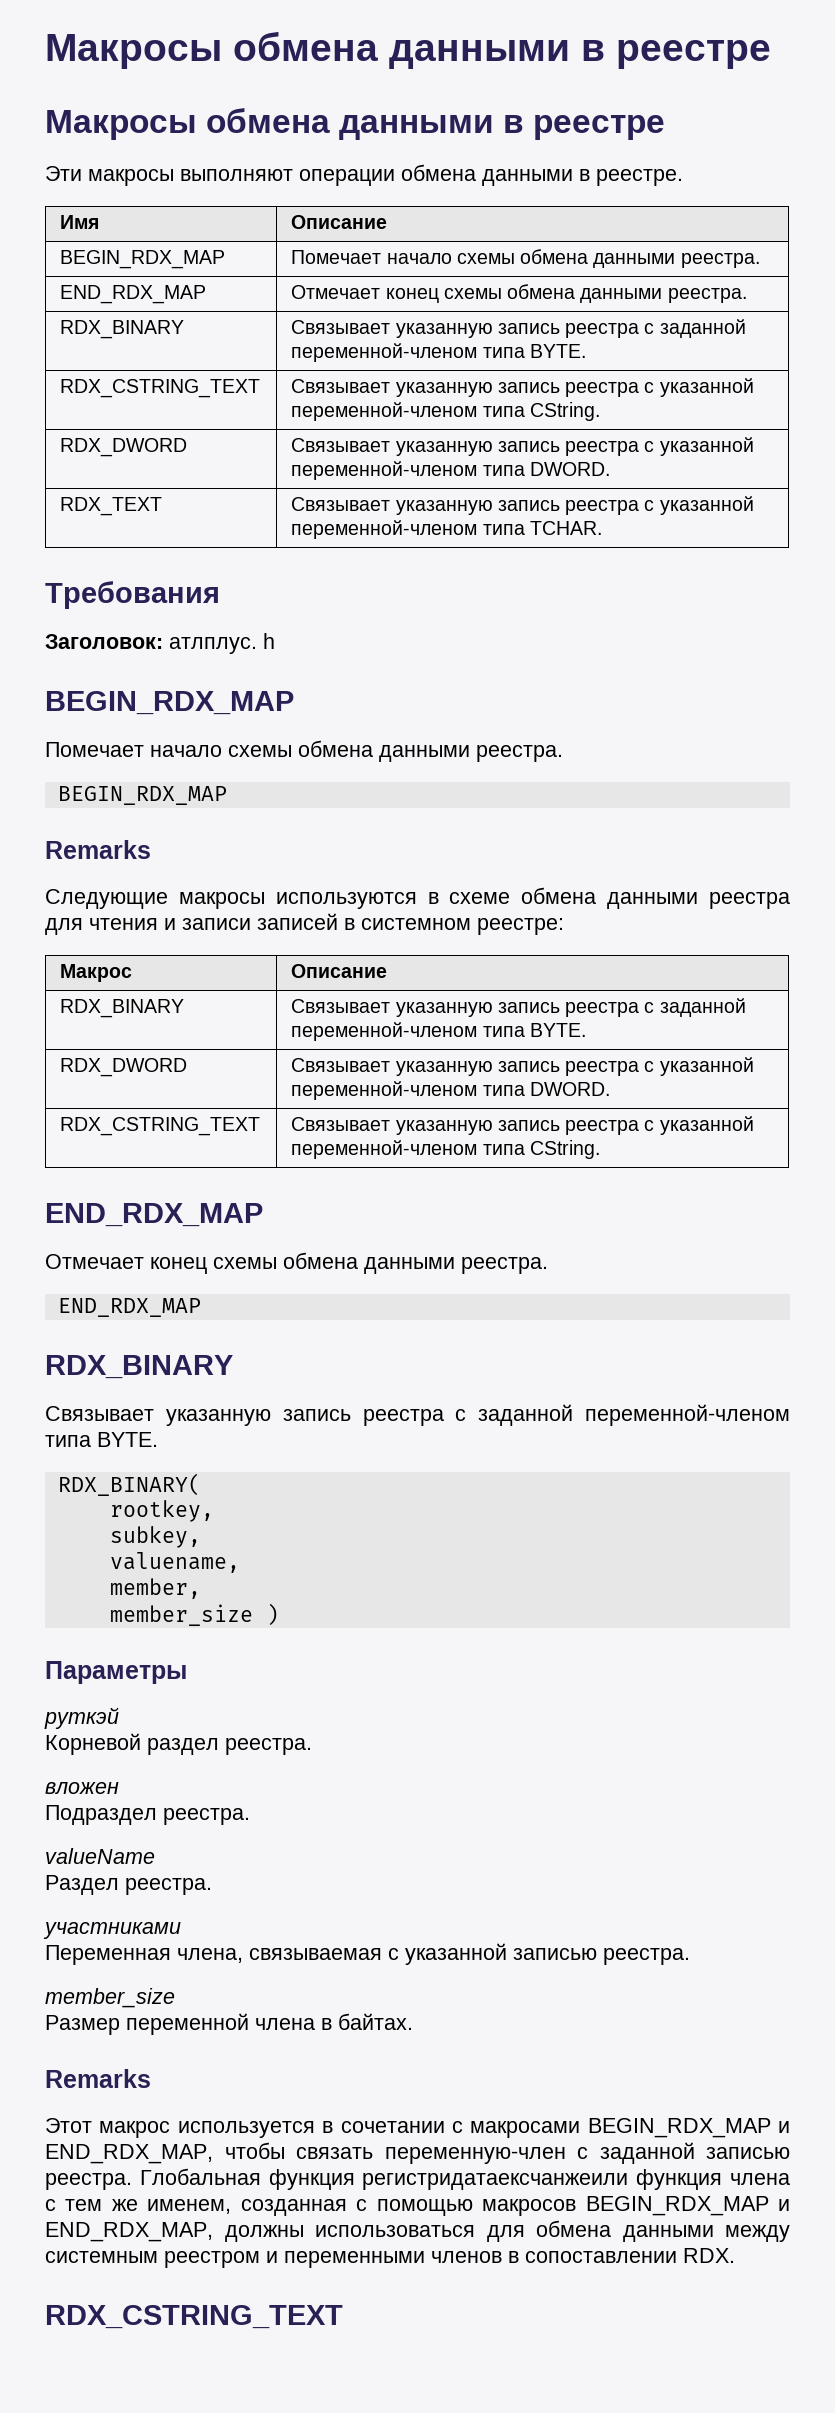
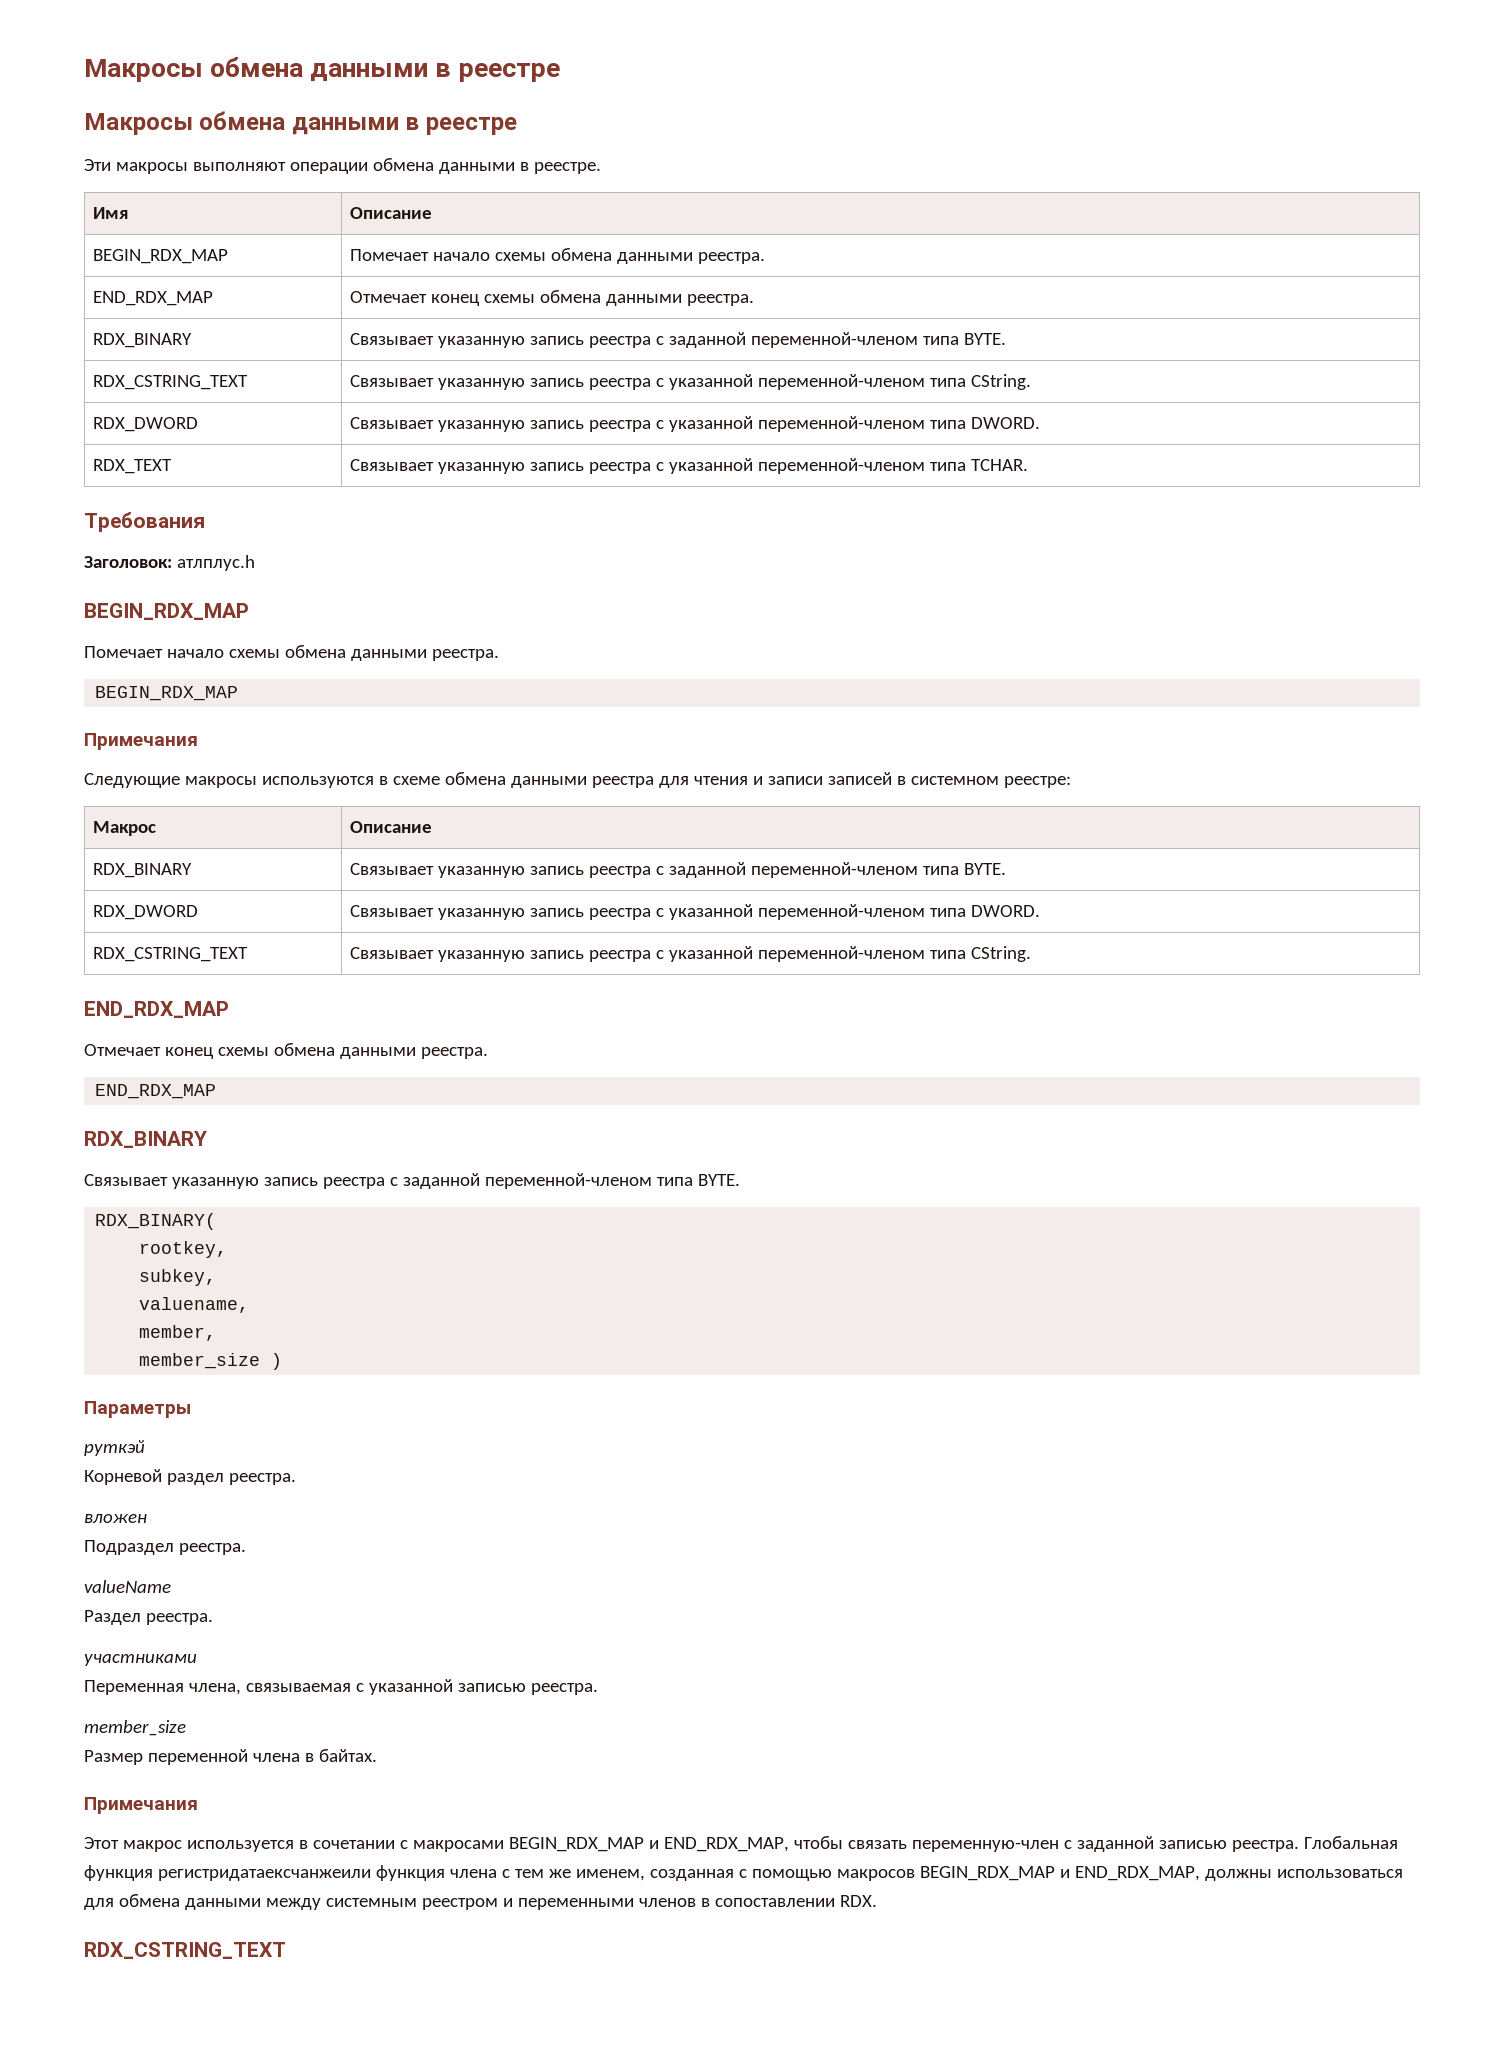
[169,633,275,654] атлплус. h -> [176,555,255,571] атлплус.h
[45,840,151,859] Remarks -> [84,733,198,750] Примечания
[45,2069,151,2088] Remarks -> [84,1797,198,1814] Примечания

